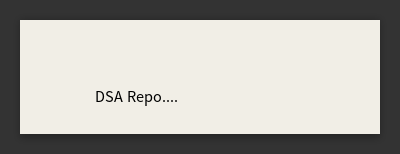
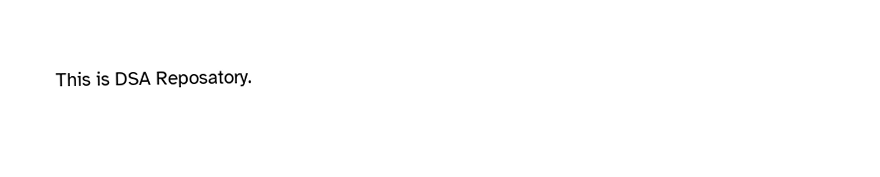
[95,91,178,106] DSA Repo.... -> [55,70,253,88] This is DSA Reposatory.

